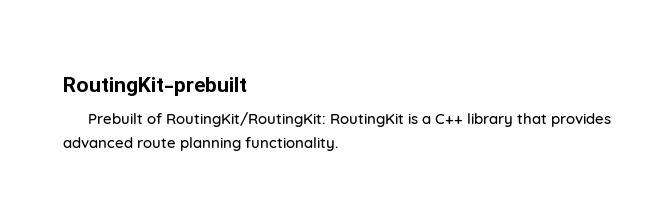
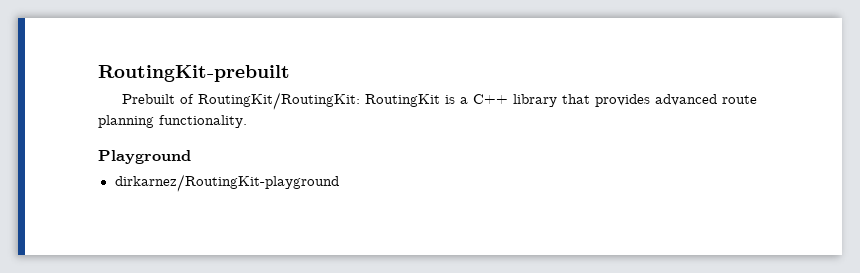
(339, 144) none -> [98,150,191,164] [114,174,339,192] // Playground // dirkarnez/RoutingKit-playground

